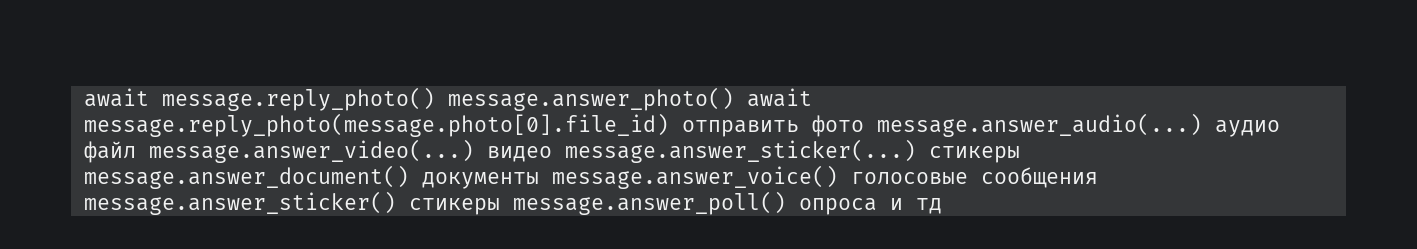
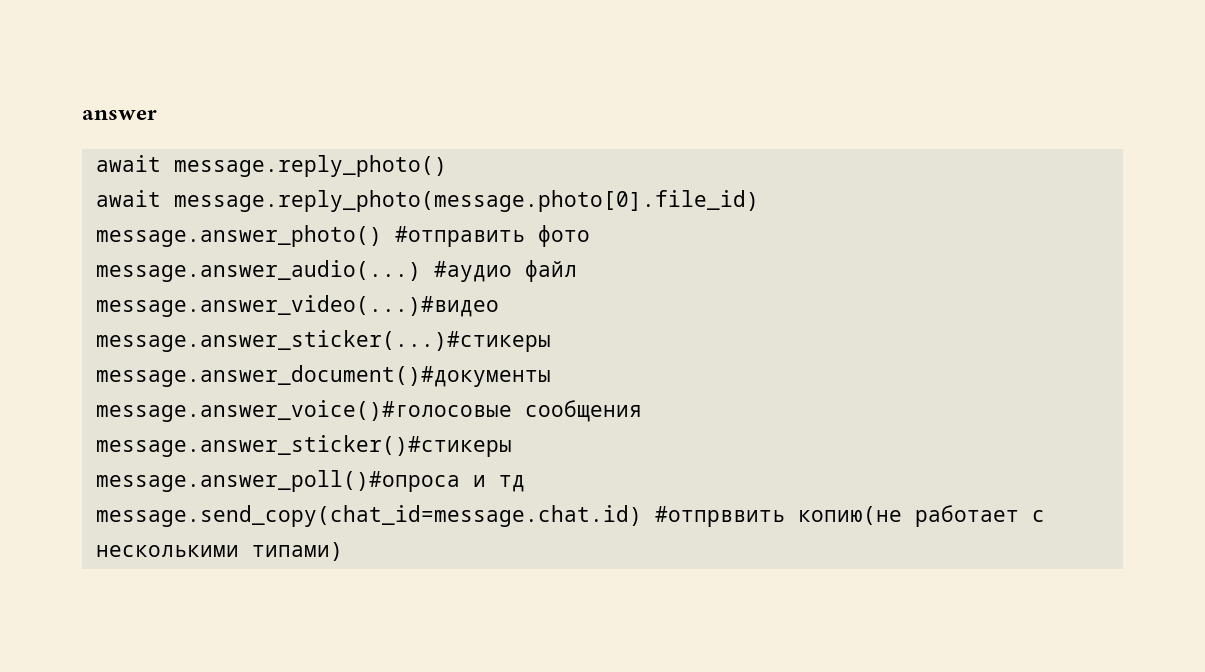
(83, 97) none -> [82,110,157,120] answer //
[447,87,734,111] message.answer_photo() -> (447, 166) //
[681,120,799,137] отправить -> [95,225,525,247] // message.answer_photo() #отправить
[876,113,1280,137] message.answer_audio(...) аудио -> [95,260,512,282] // message.answer_audio(...) #аудио
[148,139,1020,163] [83,165,1098,189] [83,191,942,215] message.answer_video(...) видео message.answer_sticker(...) стикеры message.answer_document() документы message.answer_voice() голосовые сообщения message.answer_sticker() стикеры message.answer_poll() опроса и тд -> [95,295,499,317] [95,330,551,352] [95,365,551,387] [95,400,642,422] [95,435,512,457] [95,470,525,492] [95,505,1045,527] [95,542,343,561] // message.answer_video(...)#видео // message.answer_sticker(...)#стикеры // message.answer_document()#документы // message.answer_voice()#голосовые сообщения // message.answer_sticker()#стикеры // message.answer_poll()#опроса и тд // message.send_copy(chat_id=message.chat.id) #отпрввить копию(не работает с несколькими типами)

